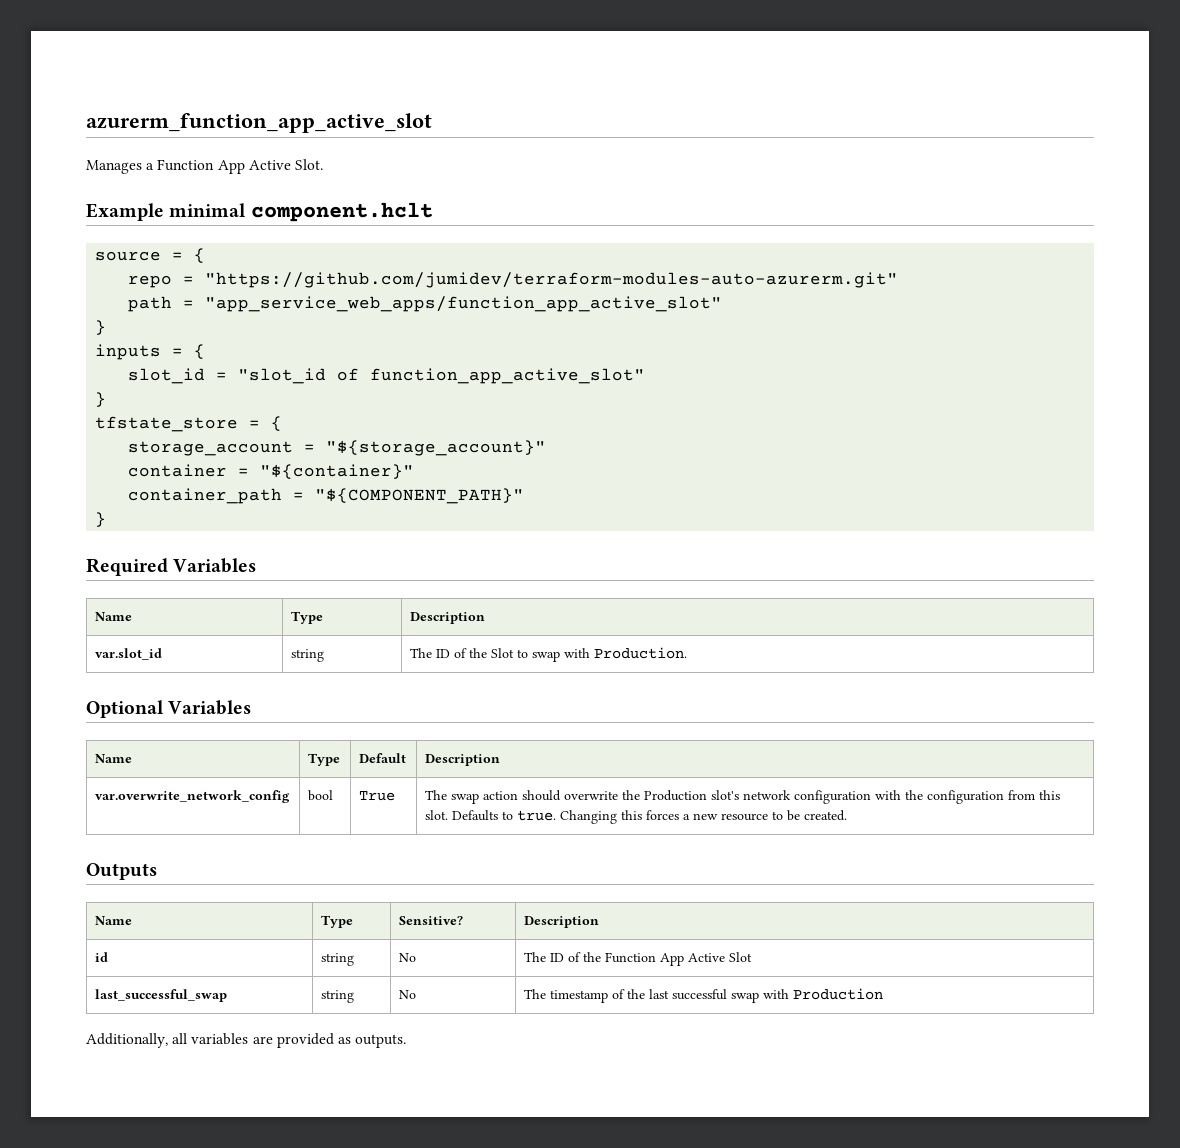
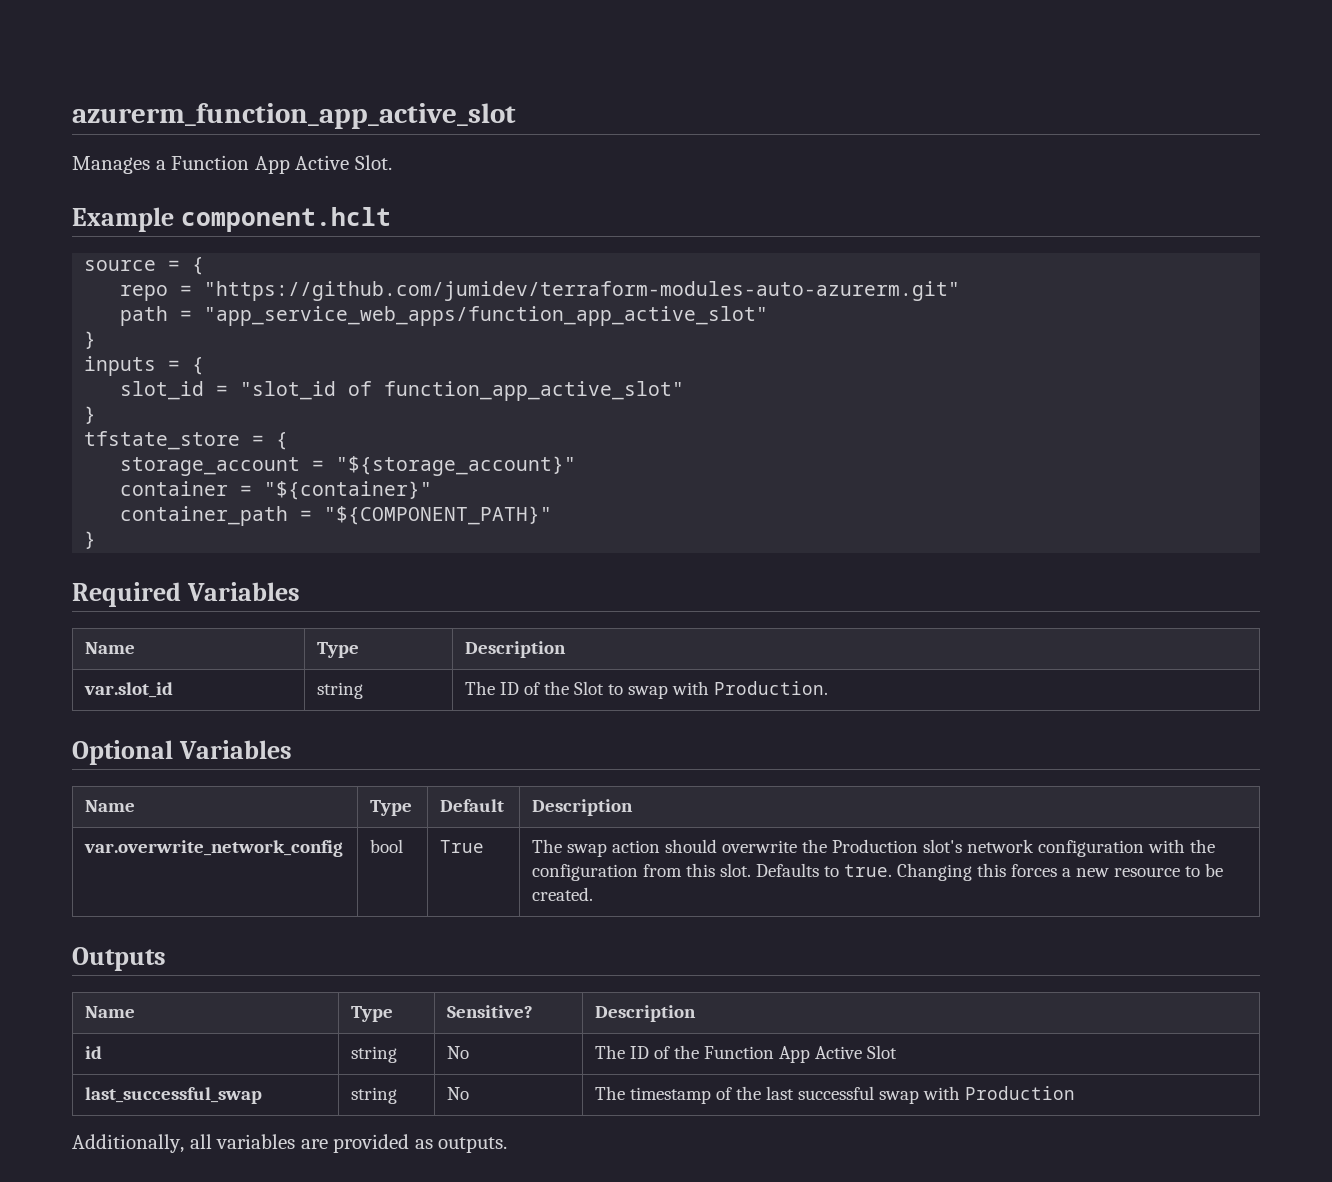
[169,203,247,217] minimal -> (174, 219) none

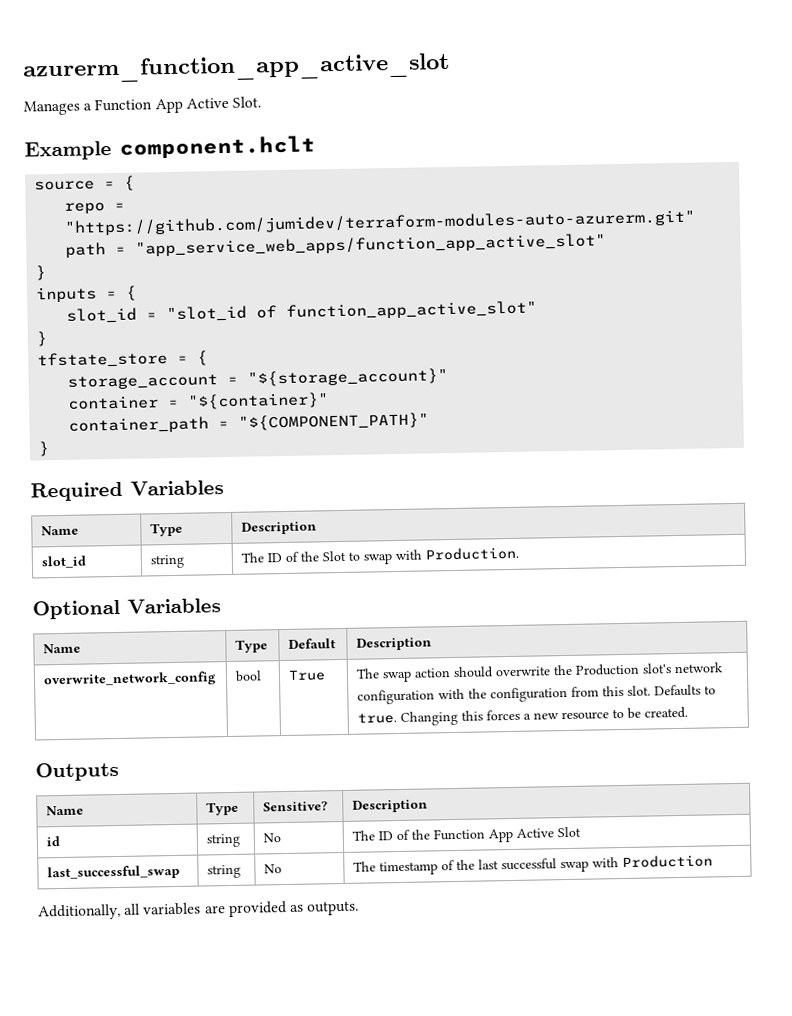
[84,682,174,698] var.slot_id -> [41,555,88,569] slot_id
[84,840,344,857] var.overwrite_network_config -> [43,671,218,688] overwrite_network_config

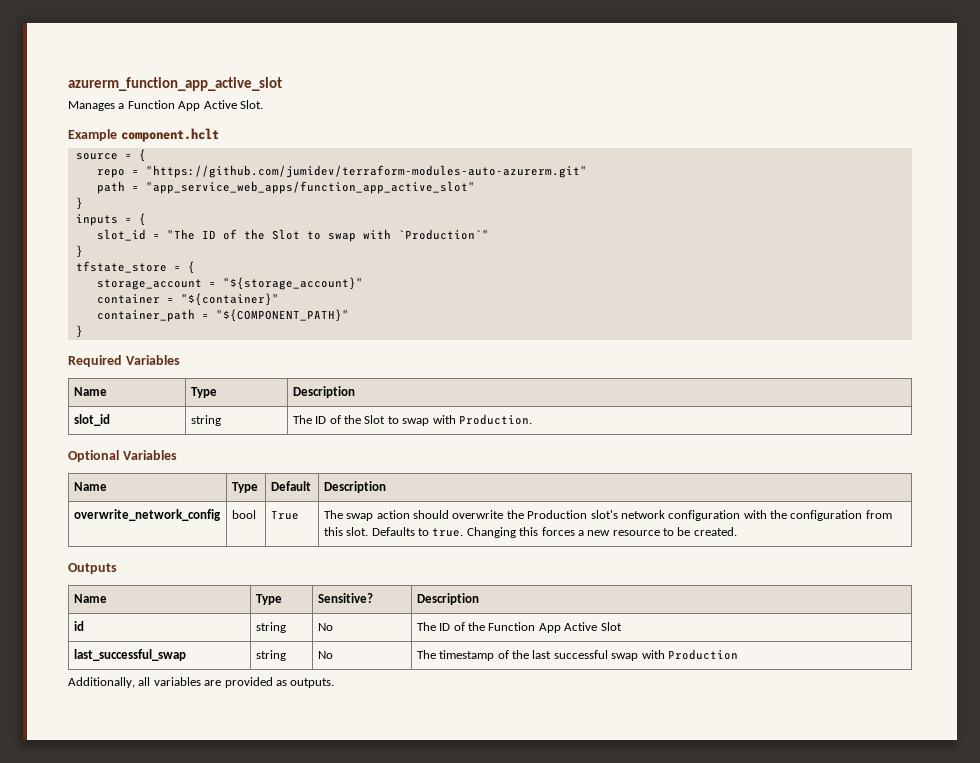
[166,300,538,322] "slot_id of function_app_active_slot" -> [166,229,489,242] "The ID of the Slot to swap with `Production`"

